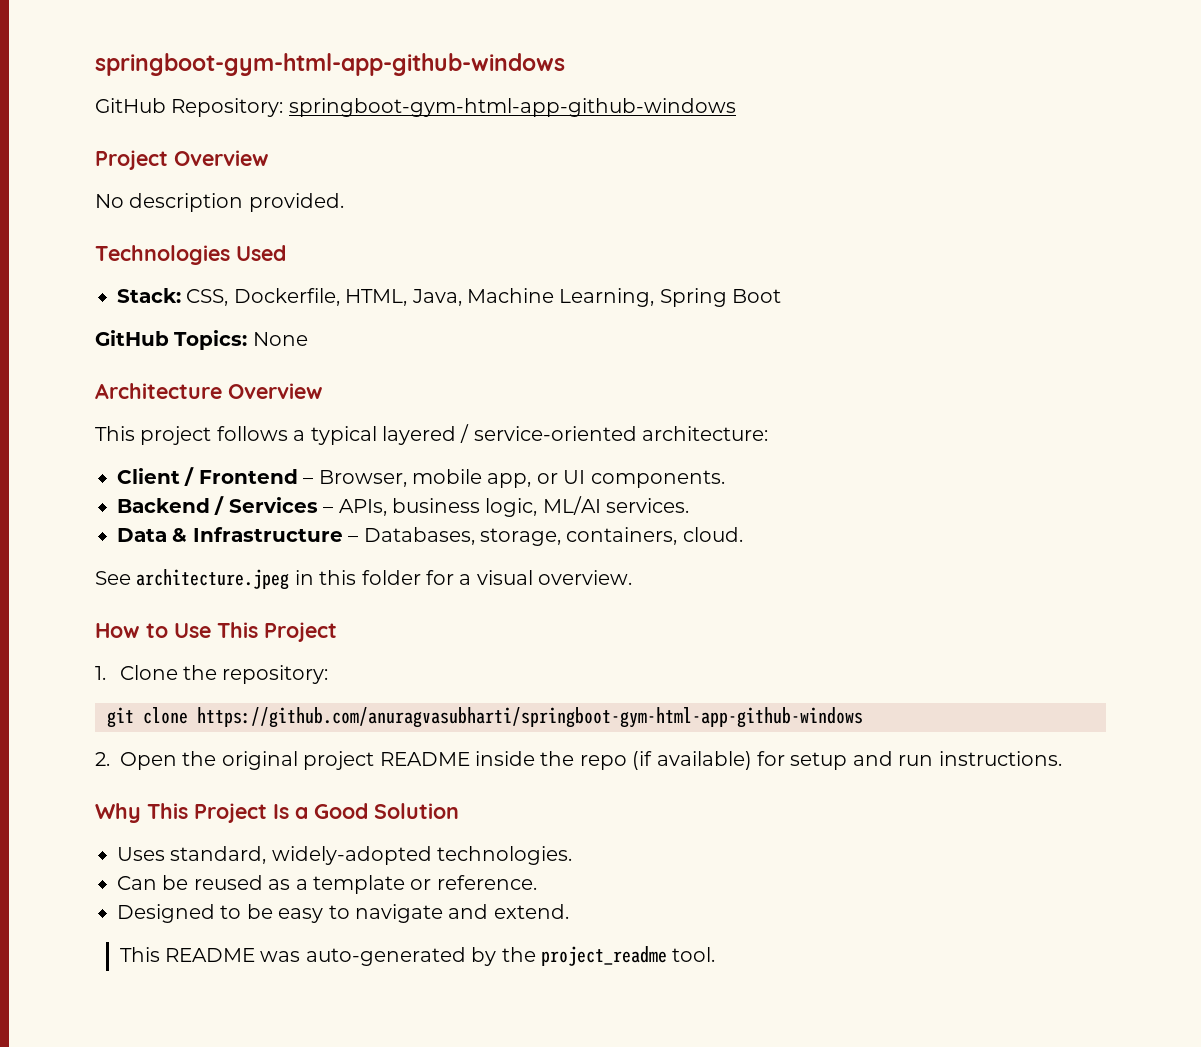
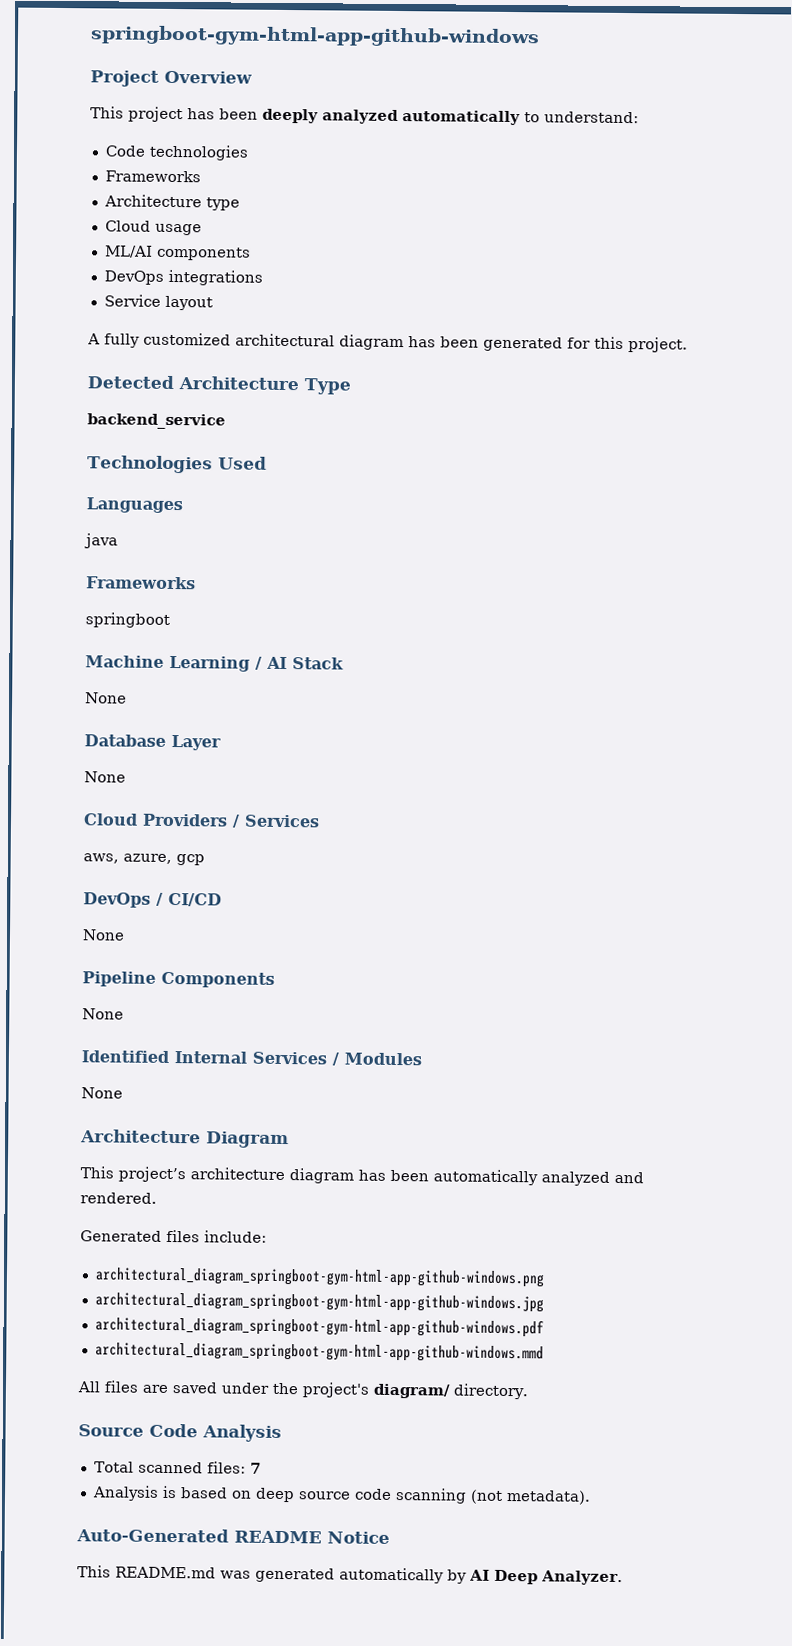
[95,53,565,76] [95,98,736,117] springboot-gym-html-app-github-windows // GitHub Repository: springboot-gym-html-app-github-windows -> [90,25,540,48] springboot-gym-html-app-github-windows
[95,193,344,212] [95,245,286,265] [117,288,782,307] [95,330,248,350] No description provided. // Technologies Used // Stack: CSS, Dockerfile, HTML, Java, Machine Learning, Spring Boot // GitHub Topics: -> [90,106,639,126] [104,144,249,161] [104,170,201,183] [103,194,240,211] [104,220,202,236] [104,245,251,261] [103,269,263,286] [103,294,213,311] [87,332,688,353] [87,375,351,395] [87,413,226,430] [87,455,267,474] [86,497,183,514] [84,533,118,549] [86,576,196,590] [85,612,170,628] [85,655,344,672] [85,692,127,704] [84,734,221,751] [84,771,126,783] [83,813,320,828] [83,853,205,866] [83,892,222,908] [82,929,125,941] [82,971,275,988] [82,1008,124,1020] [81,1050,422,1066] This project has been deeply analyzed automatically to understand: // Code technologies // Frameworks // Architecture type // Cloud usage // ML/AI components // DevOps integrations // Service layout // A fully customized architectural diagram has been generated for this project. // Detected Architecture Type // backend_service // Technologies Used // Languages // java // Frameworks // springboot // Machine Learning / AI Stack // None // Database Layer // None // Cloud Providers / Services // aws, azure, gcp // DevOps / CI/CD // None // Pipeline Components // None // Identified Internal Services / Modules //
[228,383,323,399] [95,424,769,445] [117,467,725,488] [117,496,690,517] [117,527,743,546] [95,569,633,590] [95,622,337,642] [95,665,329,684] [107,707,863,728] [95,751,1062,770] [95,803,459,823] [117,846,573,865] [117,875,537,894] [117,904,569,923] [119,946,716,966] Overview // This project follows a typical layered / service-oriented architecture: // Client / Frontend – Browser, mobile app, or UI components. // Backend / Services – APIs, business logic, ML/AI services. // Data & Infrastructure – Databases, storage, containers, cloud. // See architecture.jpeg in this folder for a visual overview. // How to Use This Project // 1. Clone the repository: // git clone https://github.com/anuragvasubharti/springboot-gym-html-app-github-windows // 2. Open the original project README inside the repo (if available) for setup and run instructions. // Why This Project Is a Good Solution // Uses standard, widely-adopted technologies. // Can be reused as a template or reference. // Designed to be easy to navigate and extend. // This README was auto-generated by the project_readme tool. -> [206,1131,289,1149] [80,1166,644,1186] [80,1192,157,1204] [80,1229,267,1243] [94,1267,545,1288] [94,1292,544,1313] [94,1316,544,1338] [94,1342,544,1363] [77,1380,529,1400] [78,1423,282,1443] [93,1461,261,1474] [91,1485,591,1505] [76,1528,390,1544] [77,1565,623,1586] Diagram // This project’s architecture diagram has been automatically analyzed and rendered. // Generated files include: // architectural_diagram_springboot-gym-html-app-github-windows.png // architectural_diagram_springboot-gym-html-app-github-windows.jpg // architectural_diagram_springboot-gym-html-app-github-windows.pdf // architectural_diagram_springboot-gym-html-app-github-windows.mmd // All files are saved under the project's diagram/ directory. // Source Code Analysis // Total scanned files: 7 // Analysis is based on deep source code scanning (not metadata). // Auto-Generated README Notice // This README.md was generated automatically by AI Deep Analyzer.

